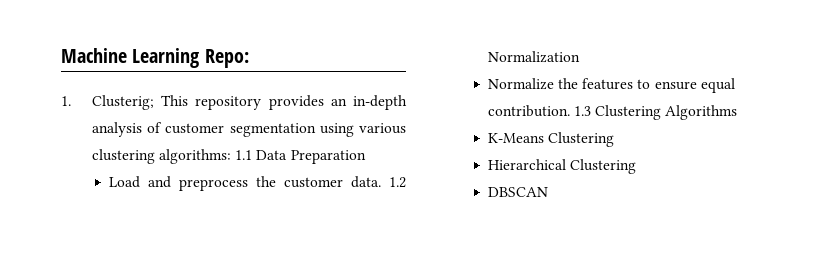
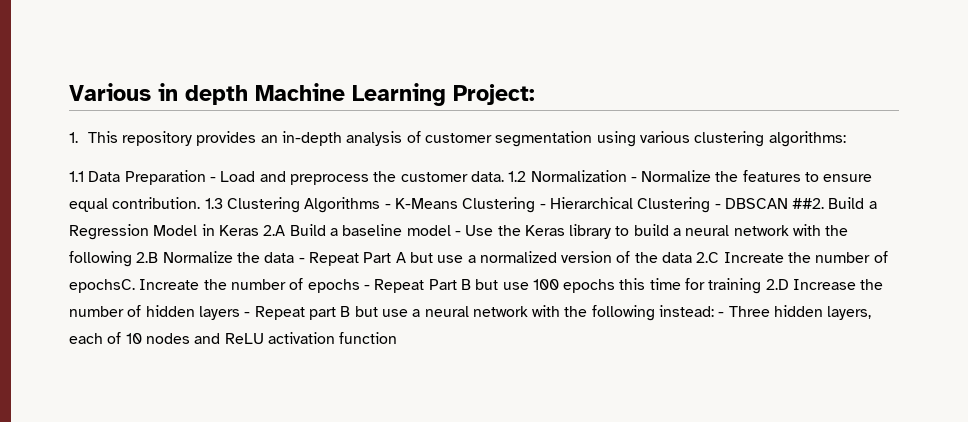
(61, 55) none -> [69,83,248,105] Various in depth
[204,49,249,68] Repo: -> [453,84,535,105] Project:
[91,95,154,110] Clusterig; -> (78, 137) none
(232, 156) none -> (846, 139) //
(366, 157) // -> [209,177,216,182] -
(580, 57) // -> [630,177,637,182] -
(738, 112) // -> [384,204,391,209] -
(615, 139) // -> [539,204,546,209] -
[487,187,548,197] // DBSCAN -> [714,197,877,209] [69,224,849,240] [69,251,888,267] [69,278,884,294] [69,305,872,321] [69,332,398,344] - DBSCAN ##2. Build a Regression Model in Keras 2.A Build a baseline model - Use the Keras library to build a neural network with the following 2.B Normalize the data - Repeat Part A but use a normalized version of the data 2.C Increate the number of epochsC. Increate the number of epochs - Repeat Part B but use 100 epochs this time for training 2.D Increase the number of hidden layers - Repeat part B but use a neural network with the following instead: - Three hidden layers, each of 10 nodes and ReLU activation function

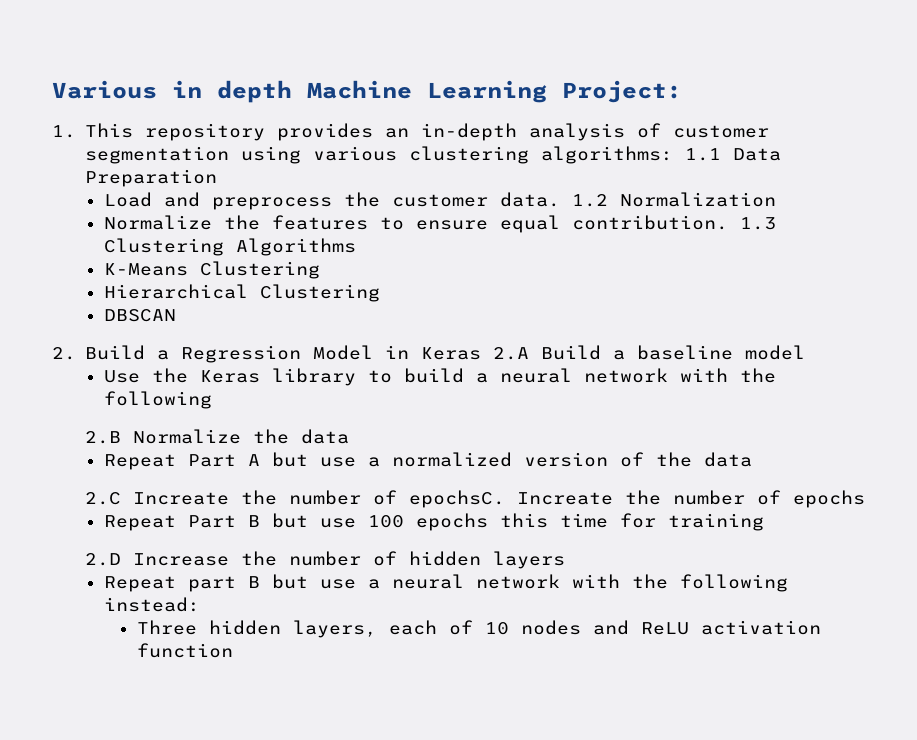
(846, 139) // -> (673, 155) none
[209,177,216,182] - -> (217, 178) //
[630,177,637,182] - -> (776, 199) //
[384,204,391,209] - -> (356, 247) //
[539,204,546,209] - -> (320, 270) //
[714,204,721,209] - -> (380, 293) //
[792,198,825,209] ##2. -> [52,347,76,360] // 2.
[454,231,461,236] - -> (805, 352) //
(132, 259) none -> (212, 400) //
[298,258,305,263] - -> (349, 436) //
(693, 257) none -> (752, 459) //
[363,285,370,290] - -> (865, 499) //
(762, 286) none -> (764, 522) //
[244,312,251,317] - -> (565, 560) //
[718,312,725,317] - -> (200, 604) //

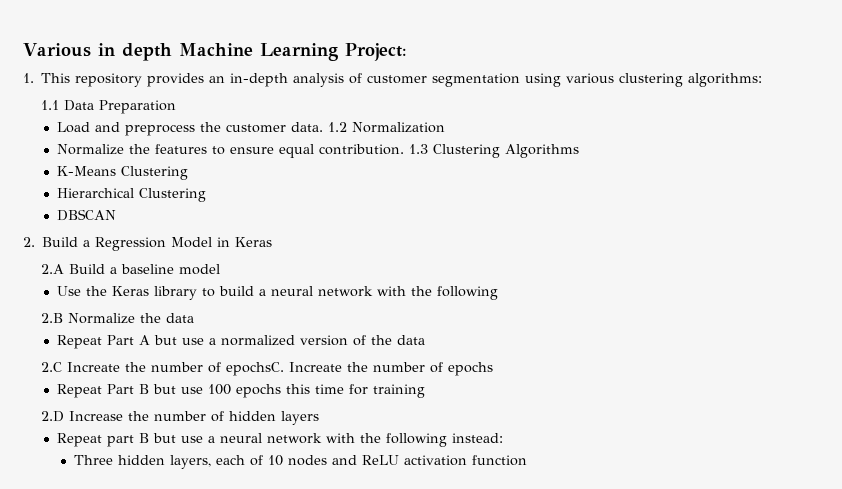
(673, 155) none -> (763, 80) //
(481, 353) none -> (273, 242) //

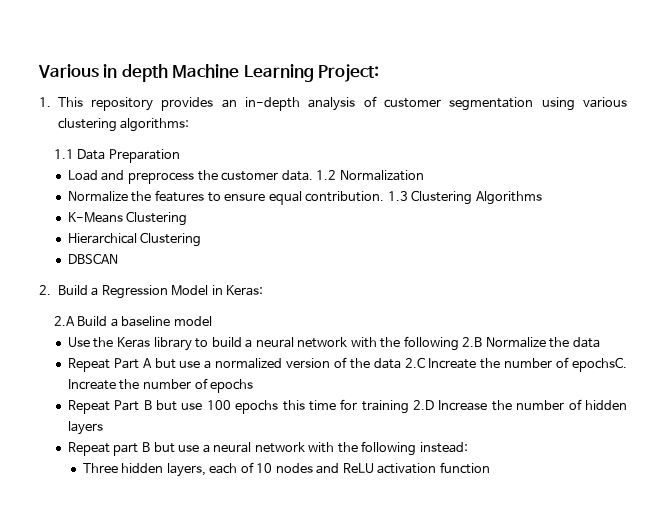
[235,237,273,247] Keras -> [226,285,264,296] Keras:
(498, 293) // -> (459, 343) none
(425, 340) // -> (401, 363) none
(425, 391) // -> (409, 407) none

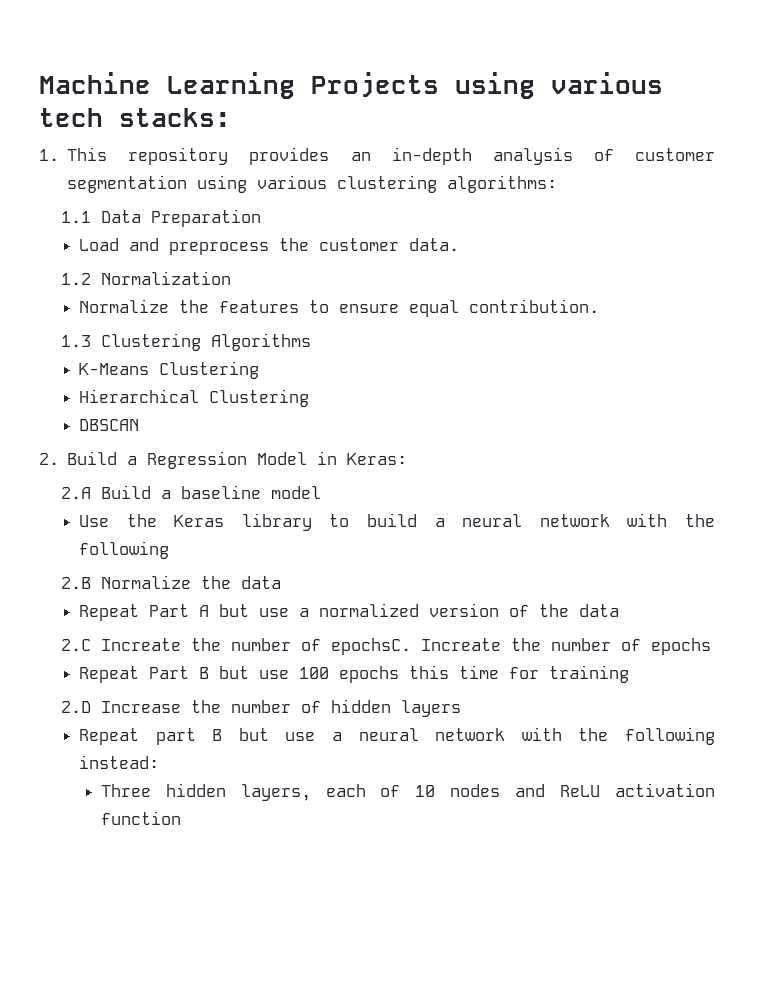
[38,64,380,82] Various in depth Machine Learning Project: -> [39,72,663,99] [39,108,231,127] Machine Learning Projects using various tech stacks:
(313, 175) none -> (459, 244) //
(385, 196) none -> (599, 306) //
(459, 343) none -> (169, 550) //
(401, 363) none -> (619, 610) //
(409, 407) none -> (629, 674) //

